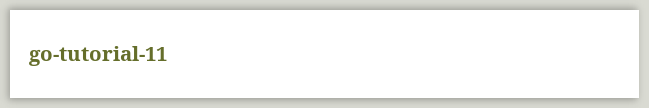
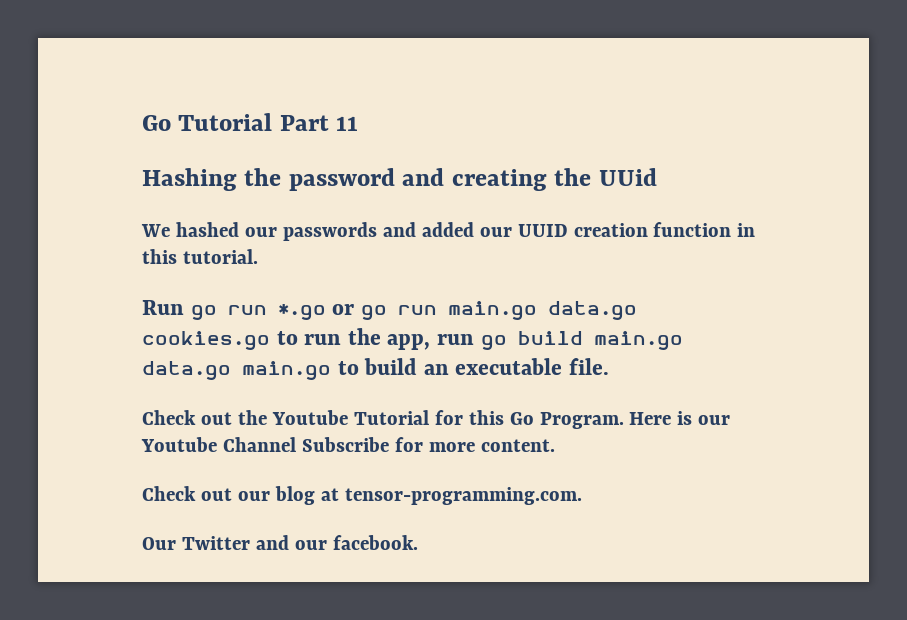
[29,46,167,66] go-tutorial-11 -> [142,113,359,131] [142,168,657,191] [141,222,756,241] [142,249,258,264] [142,300,637,320] [142,328,683,350] [142,358,610,380] [142,410,731,429] [141,437,555,452] [142,486,582,505] [142,535,418,550] Go Tutorial Part 11 // Hashing the password and creating the UUid // We hashed our passwords and added our UUID creation function in this tutorial. // Run go run *.go or go run main.go data.go cookies.go to run the app, run go build main.go data.go main.go to build an executable file. // Check out the Youtube Tutorial for this Go Program. Here is our Youtube Channel Subscribe for more content. // Check out our blog at tensor-programming.com. // Our Twitter and our facebook.

